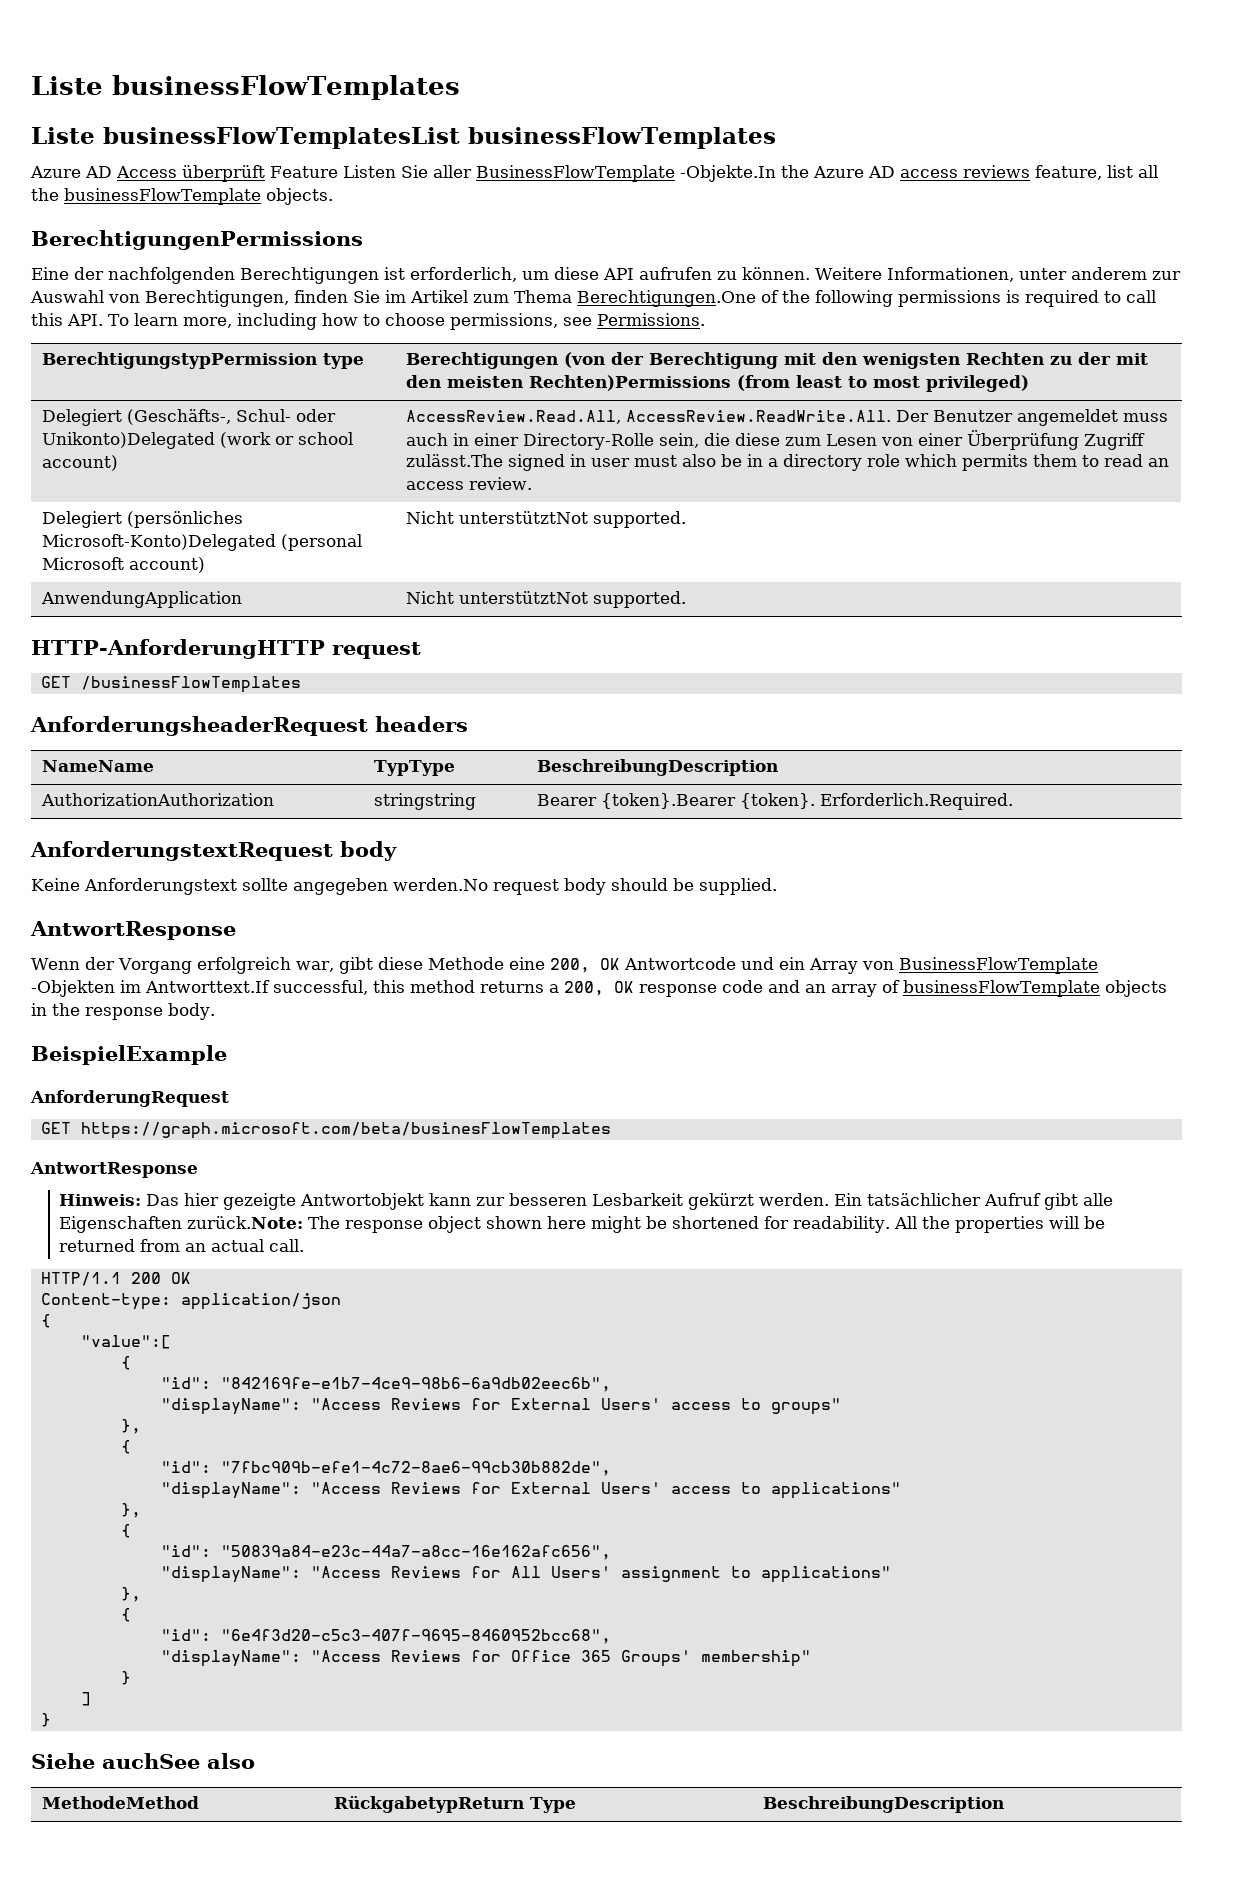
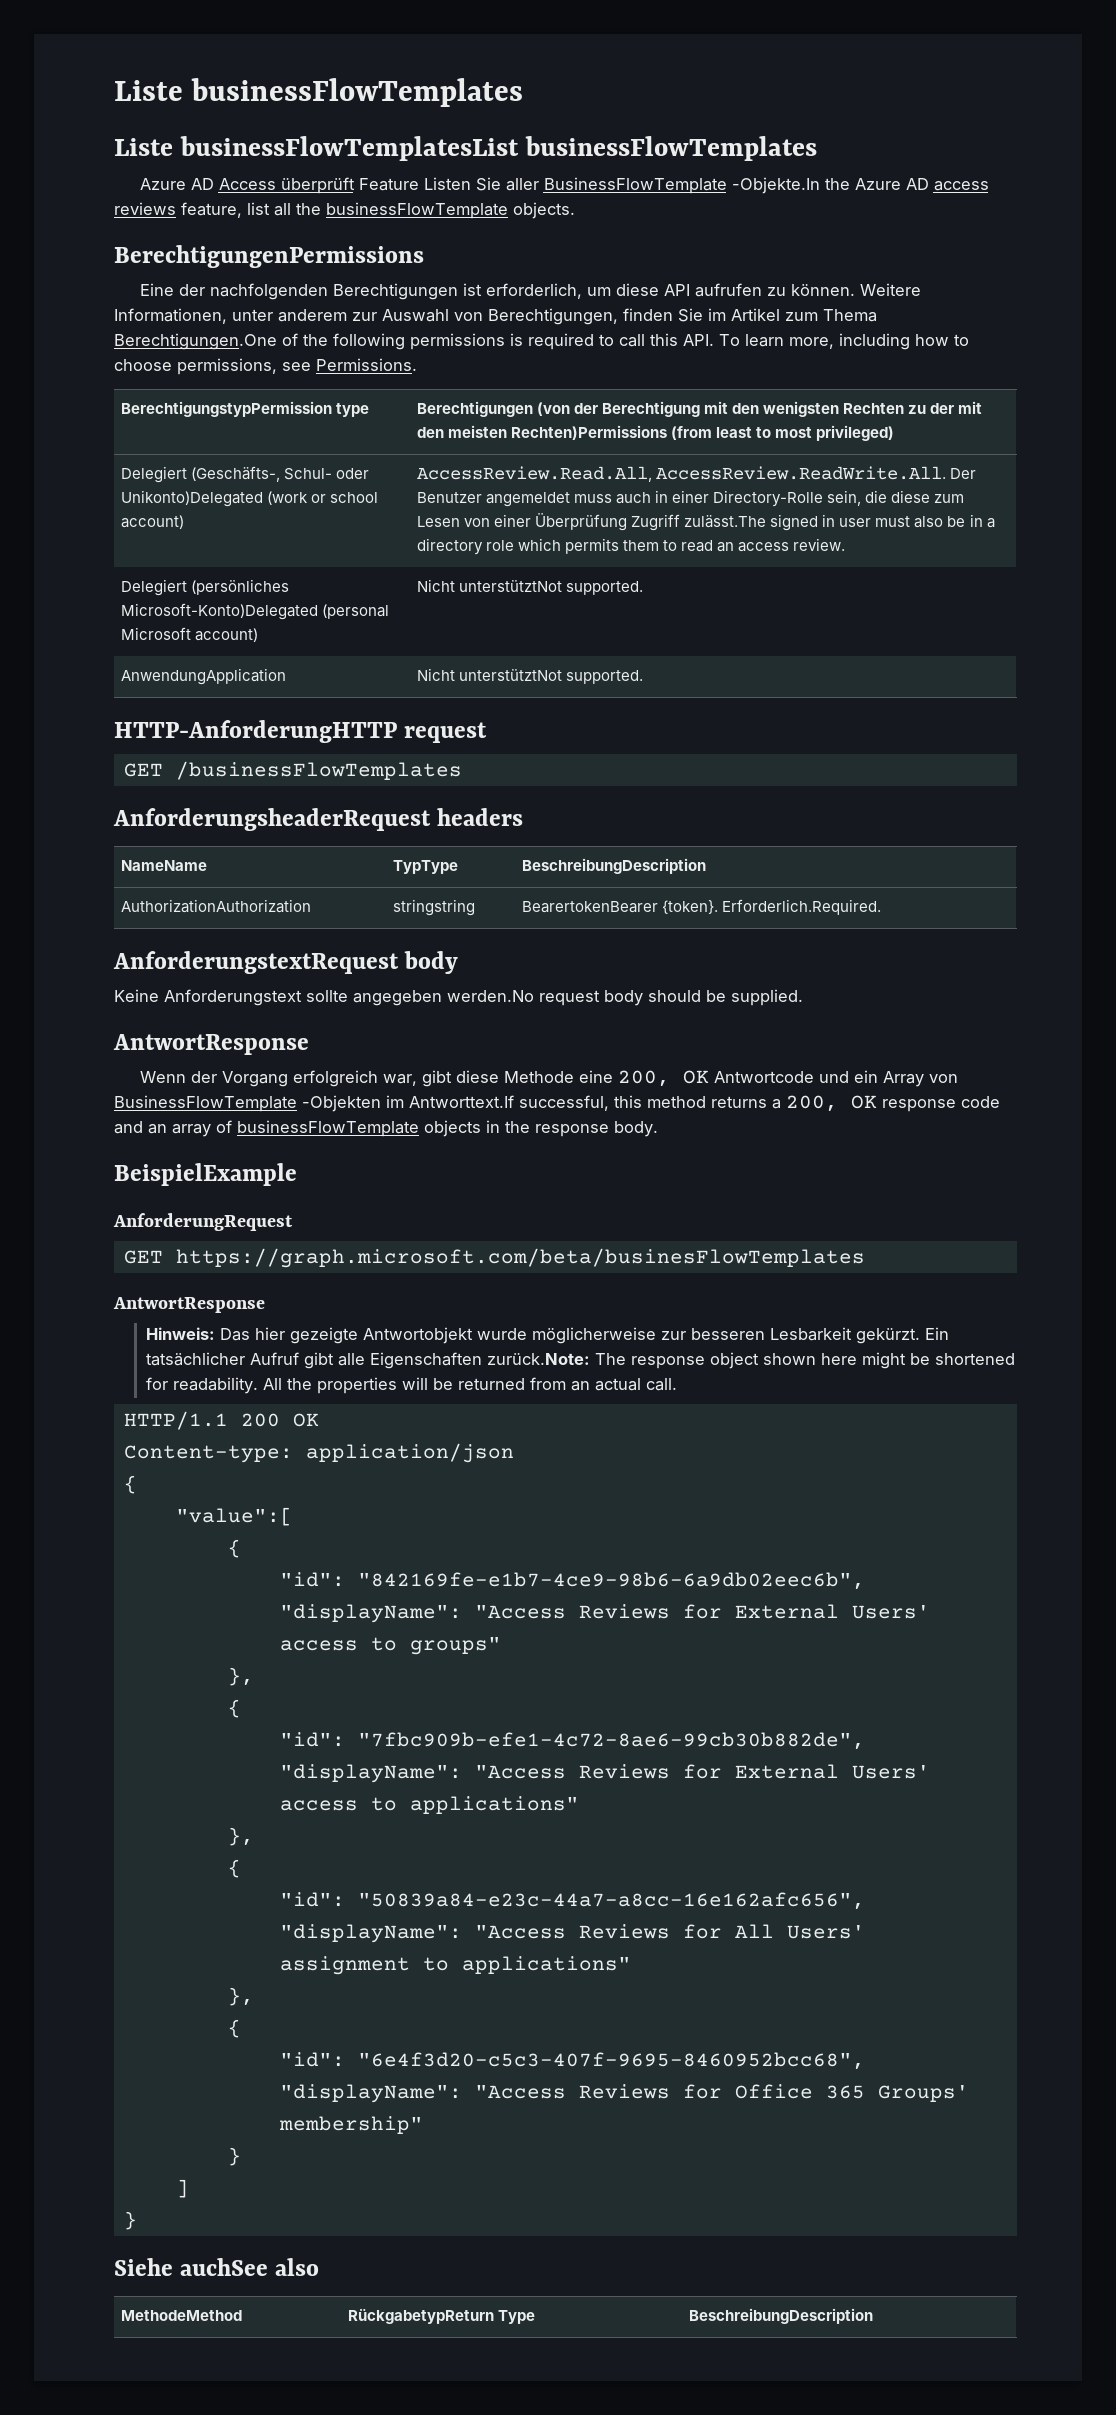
[537,793,737,809] Bearer {token}.Bearer -> [521,901,658,913] BearertokenBearer
[429,1193,472,1206] kann -> [476,1327,656,1344] wurde möglicherweise
[688,1193,830,1210] gekürzt werden. -> [855,1328,920,1344] gekürzt.

